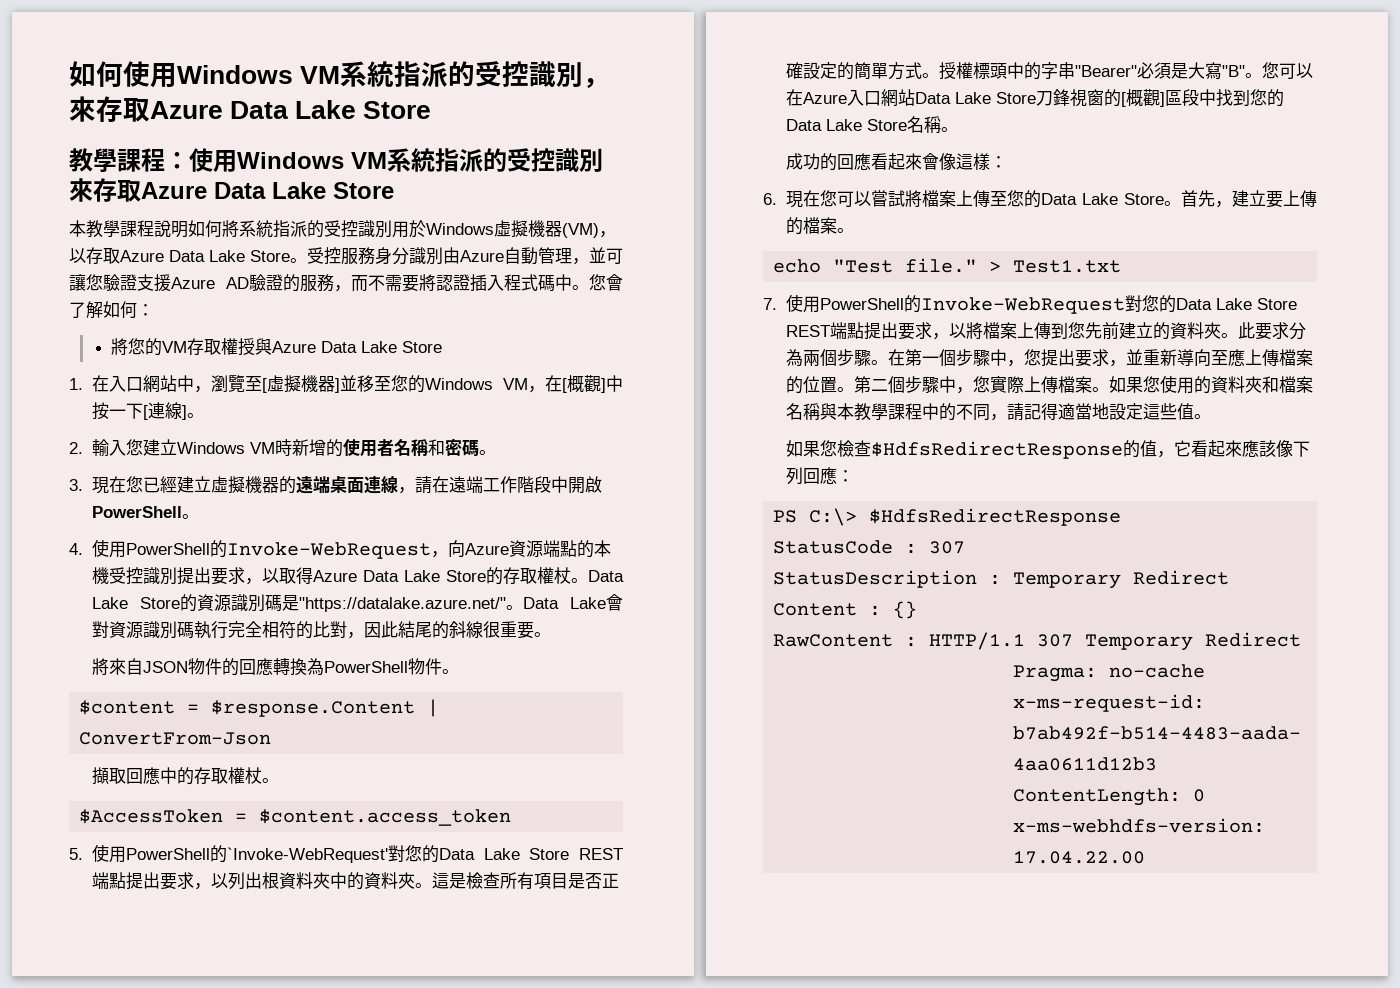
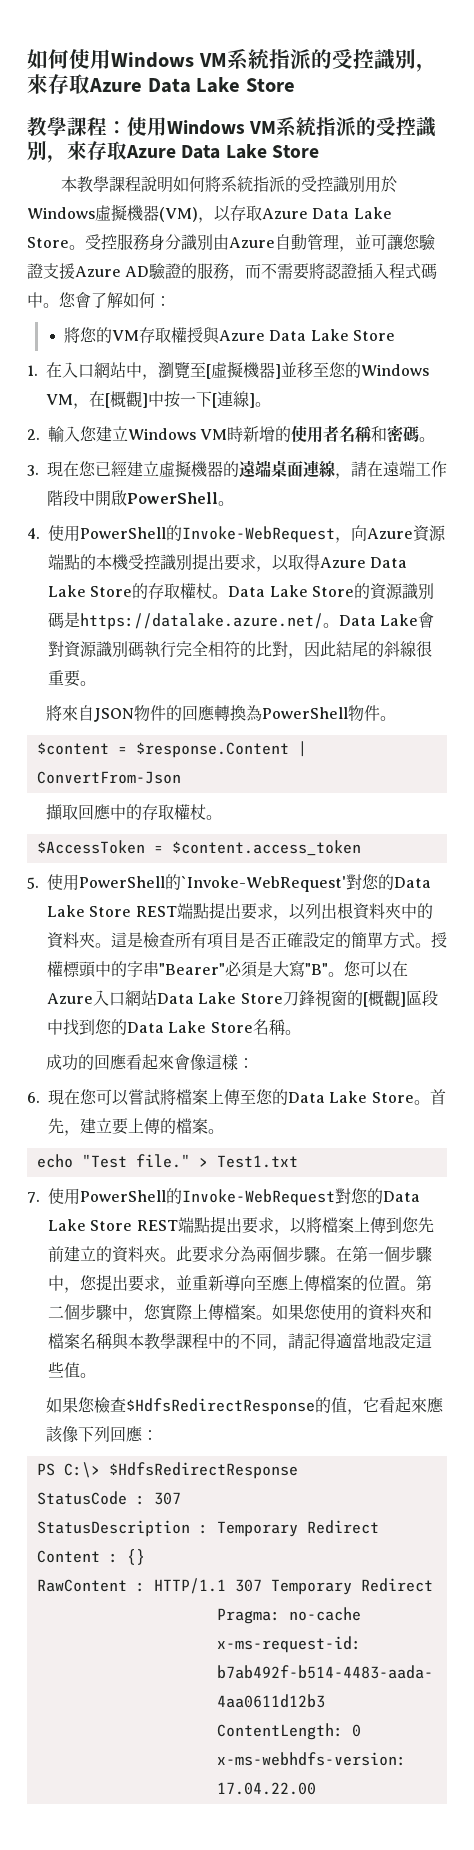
(603, 160) none -> [47,155,67,163] ，
[299,597,507,612] "https://datalake.azure.net/" -> [80,613,323,630] https://datalake.azure.net/

